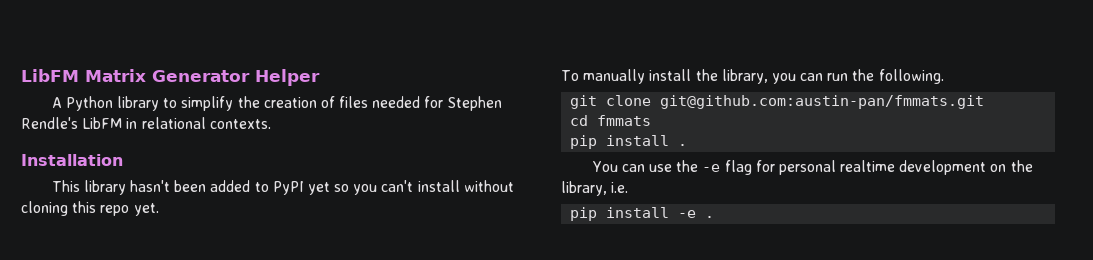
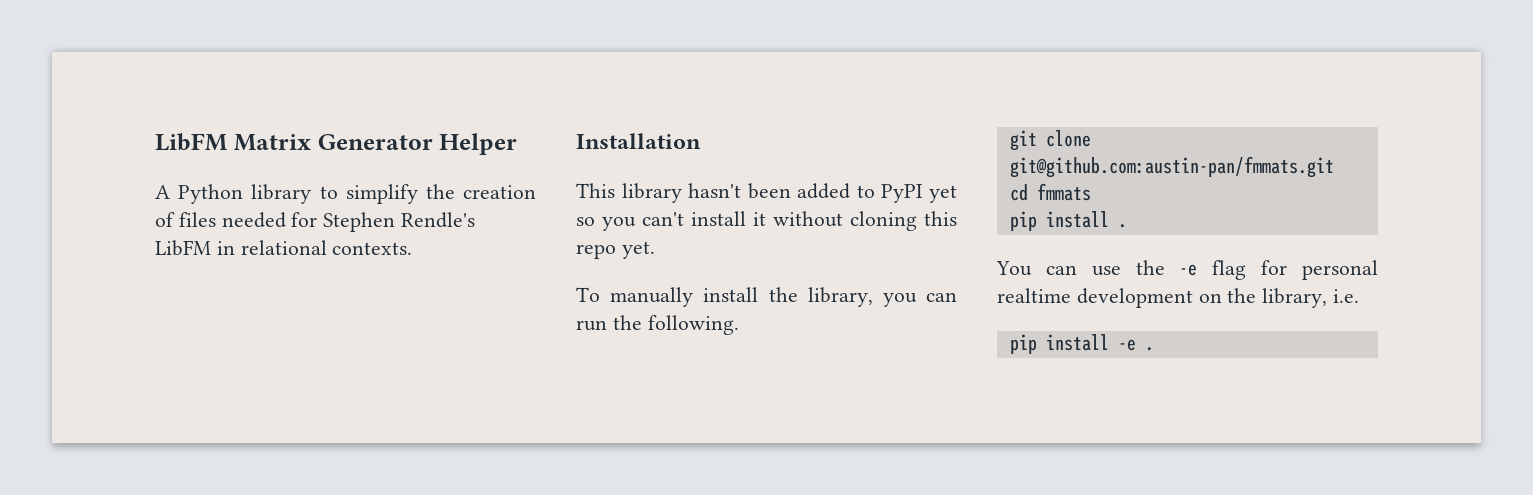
(460, 186) none -> [753,212,766,226] it

